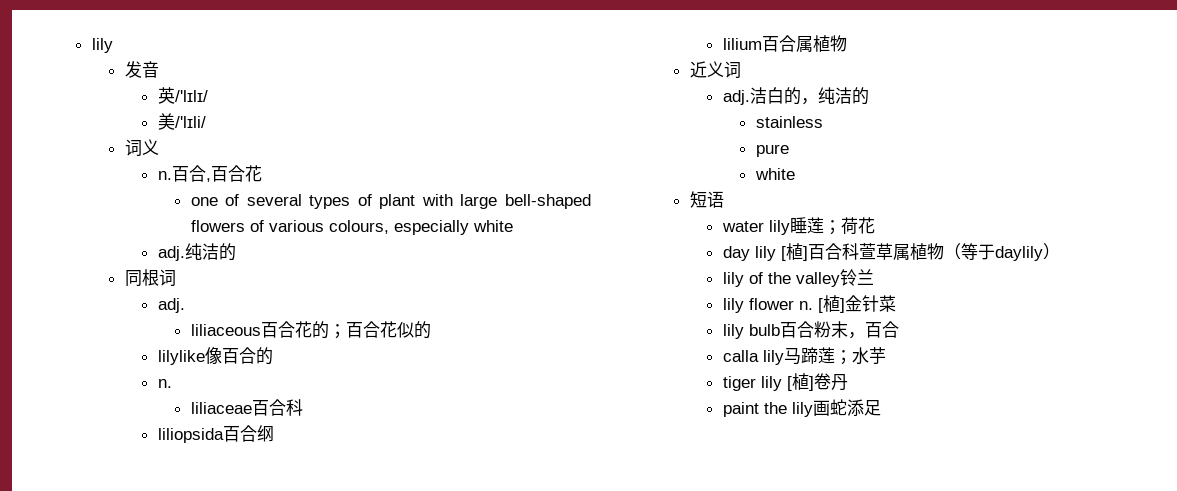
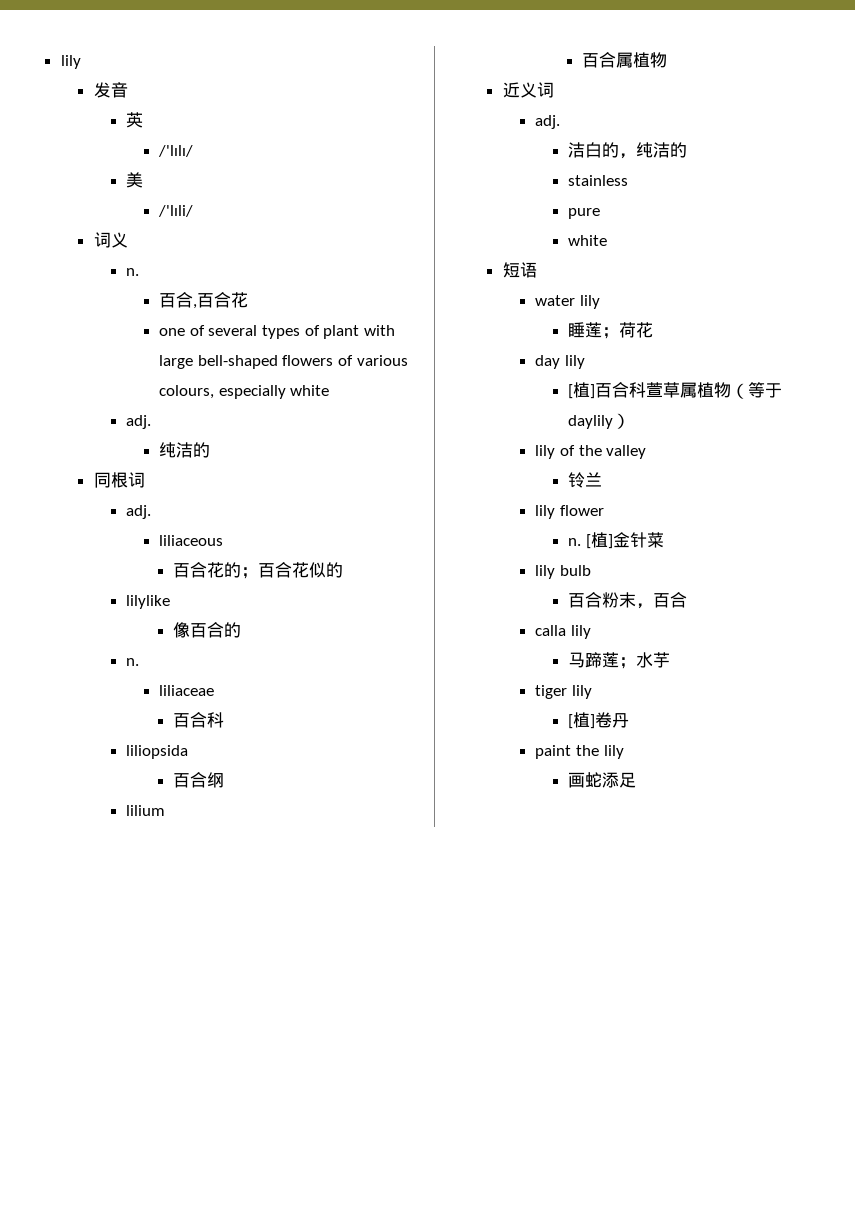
(175, 95) none -> (144, 120) //
(175, 121) none -> (144, 180) //
(172, 175) none -> (140, 272) //
(185, 253) none -> (152, 422) //
(261, 330) none -> (224, 540) //
(205, 357) none -> (171, 602) //
(252, 408) none -> (215, 690) //
(224, 435) none -> (189, 752) //
(762, 44) none -> (166, 810) //
(750, 97) none -> (561, 122) //
(790, 227) none -> (600, 302) //
(776, 253) none -> (585, 362) //
(840, 279) none -> (647, 452) //
(794, 304) none -> (604, 510) //
(780, 330) none -> (591, 570) //
(784, 357) none -> (591, 632) //
(782, 383) none -> (592, 692) //
(813, 409) none -> (624, 752) //

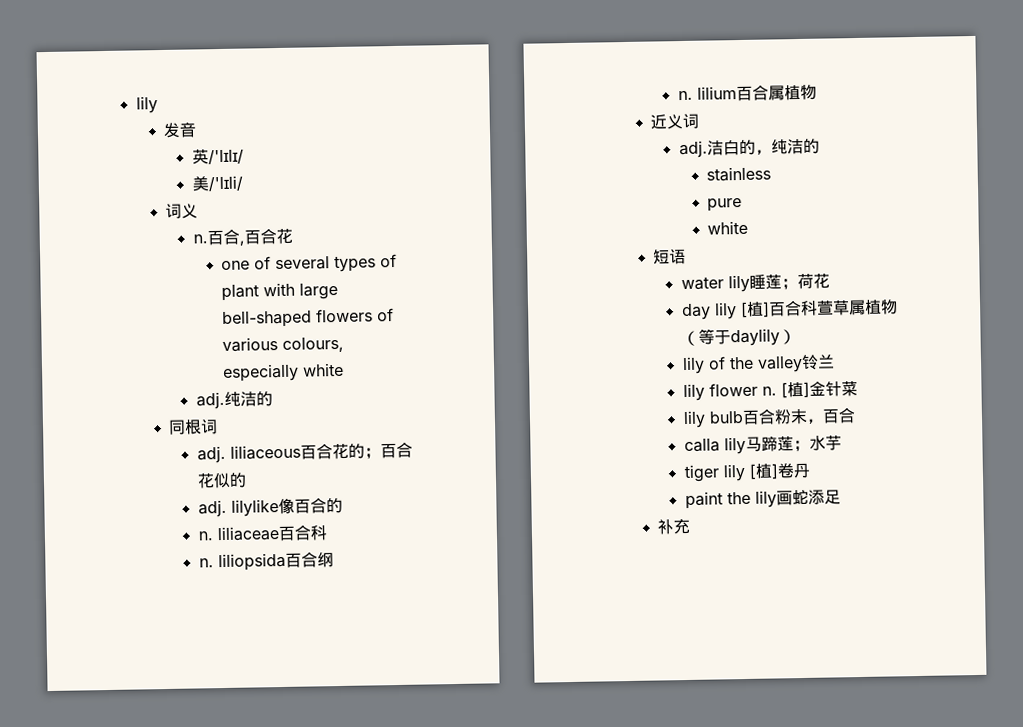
(144, 120) // -> (209, 157) none
(144, 180) // -> (209, 184) none
(140, 272) // -> (208, 239) none
(152, 422) // -> (225, 400) none
(152, 512) // -> (226, 454) none
(224, 540) // -> (301, 452) none
(344, 570) none -> [197,499,227,518] adj.
(171, 602) // -> (279, 508) none
(140, 662) // -> (214, 536) none
(215, 690) // -> (280, 534) none
(225, 720) none -> [198,558,214,568] n.
(189, 752) // -> (286, 562) none
(225, 780) none -> [677,90,693,101] n.
(166, 810) // -> (737, 93) none
(561, 122) // -> (708, 149) none
(600, 302) // -> (750, 283) none
(585, 362) // -> (737, 311) none
(647, 452) // -> (803, 364) none
(604, 510) // -> (758, 389) none
(591, 570) // -> (744, 417) none
(591, 632) // -> (746, 445) none
(592, 692) // -> (746, 472) none
(624, 752) // -> (777, 499) none
(637, 780) none -> [657,518,691,535] // 补充

